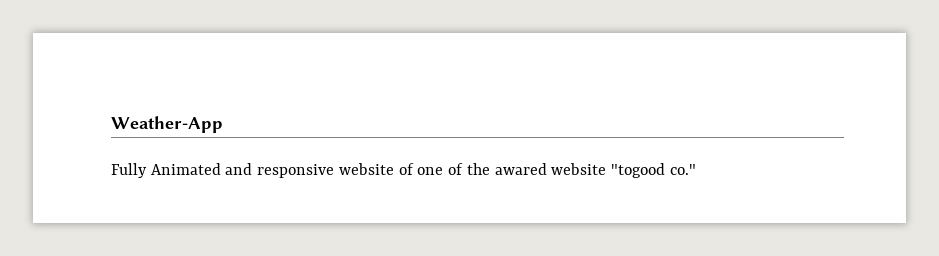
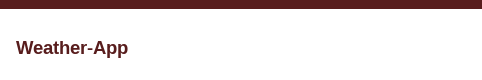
[111,163,696,178] // Fully Animated and responsive website of one of the awared website "togood co." -> (128, 49) none

